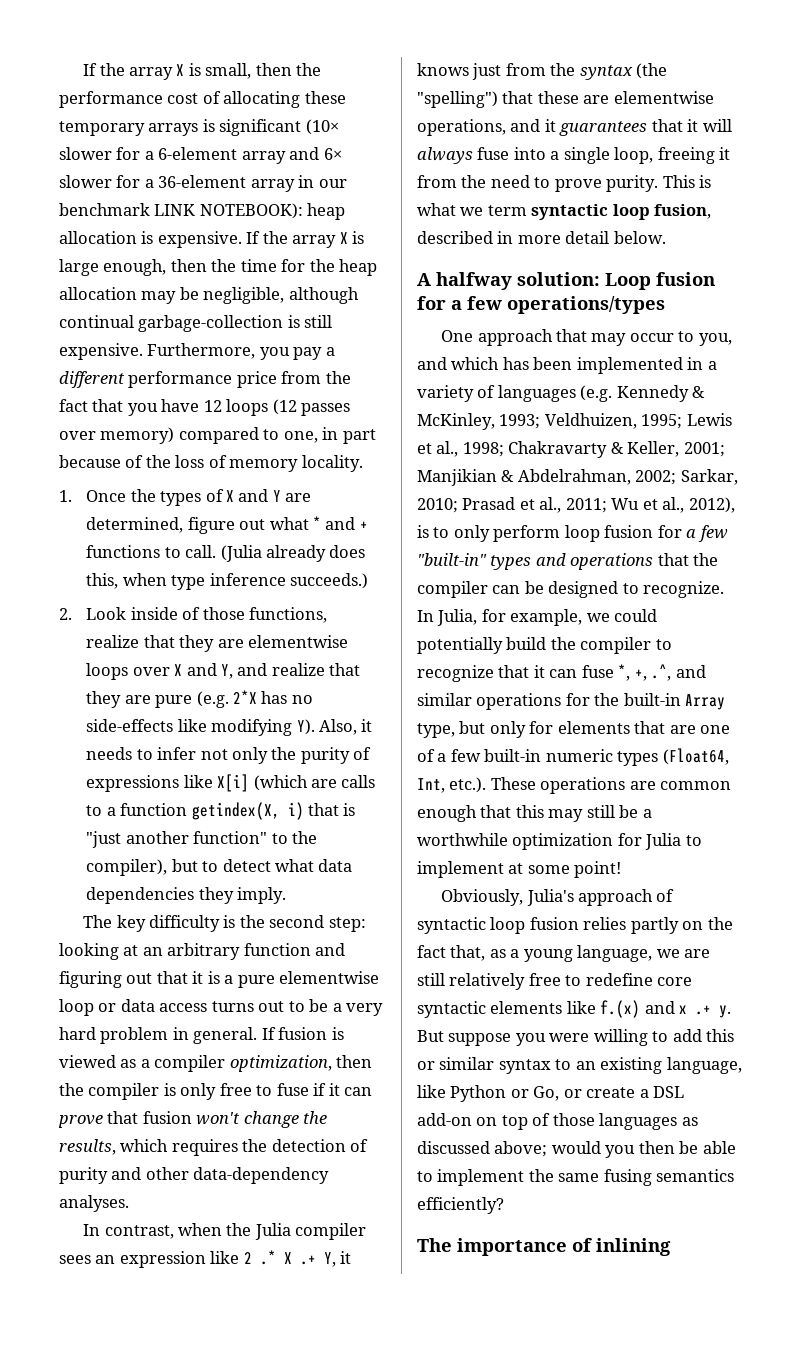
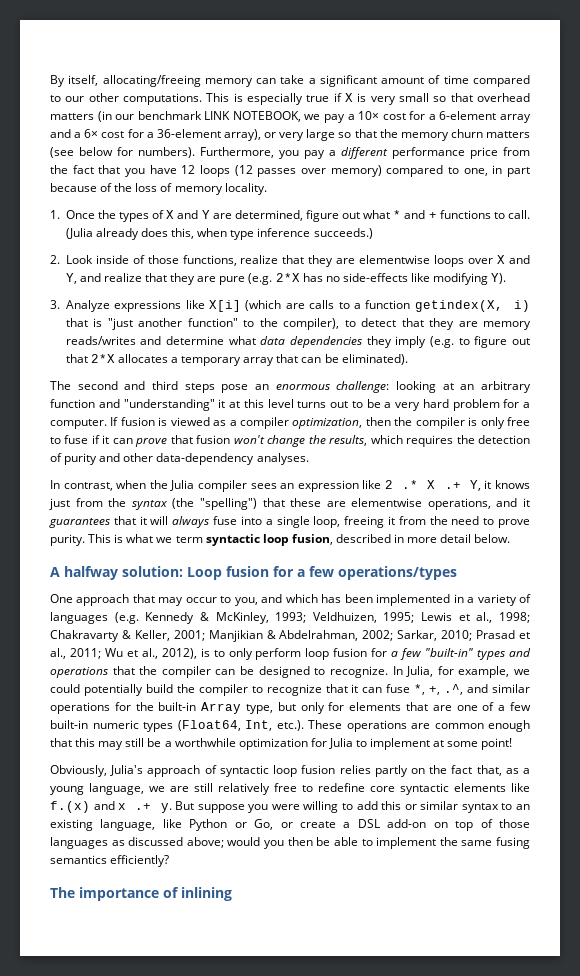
[83,63,322,80] [59,91,346,108] [59,119,339,136] [59,147,112,160] If the array X is small, then the performance cost of allocating these temporary arrays is significant (10× slower -> [50,75,530,87] [50,93,530,105] [50,111,406,123] By itself, allocating/freeing memory can take a significant amount of time compared to our other computations. This is especially true if X is very small so that overhead matters (in our benchmark LINK NOTEBOOK, we pay a 10× cost
[323,148,342,160] [59,175,347,192] [59,203,346,220] [59,231,365,248] [59,259,378,276] [59,287,359,304] [59,315,333,332] [59,343,143,360] 6× slower for a 36-element array in our benchmark LINK NOTEBOOK): heap allocation is expensive. If the array X is large enough, then the time for the heap allocation may be negligible, although continual garbage-collection is still expensive. -> [74,129,530,141] [50,147,195,158] a 6× cost for a 36-element array), or very large so that the memory churn matters (see below for numbers).
[318,719,373,735] [86,747,372,764] Also, it needs to infer not only the purity of -> [50,300,110,312] // 3. Analyze
[171,859,198,872] but -> (340, 324) none
[274,859,353,872] [86,887,287,904] [83,915,366,932] what data dependencies they imply. // The key difficulty is the second step: -> [401,318,531,330] [65,336,530,348] [65,354,408,366] [50,381,390,393] that they are memory reads/writes and determine what data dependencies they imply (e.g. to figure out that 2*X allocates a temporary array that can be eliminated). // The second and third steps pose an enormous challenge:
[59,971,380,988] [59,999,208,1016] figuring out that it is a pure elementwise loop or data access -> [123,399,294,411] "understanding" it at this level
[172,1027,258,1044] in general. -> [503,399,530,408] [50,419,107,429] for a computer.

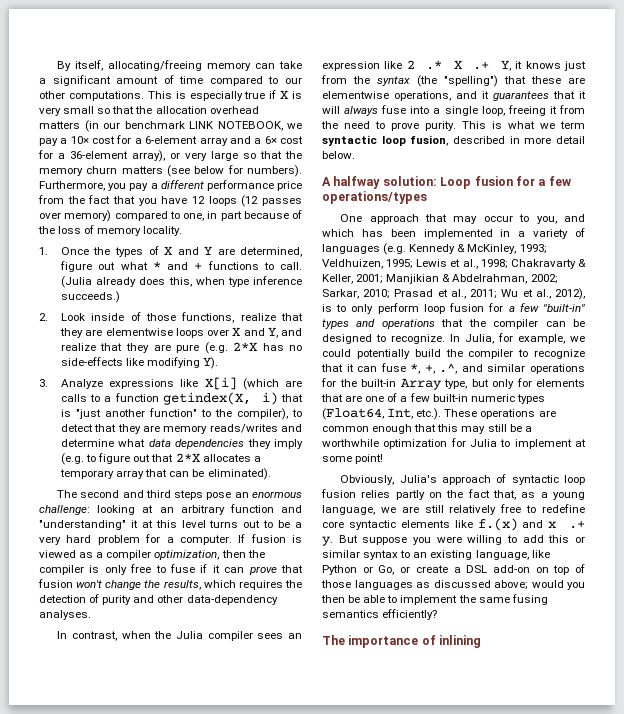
(473, 97) none -> [135,106,207,114] the allocation

